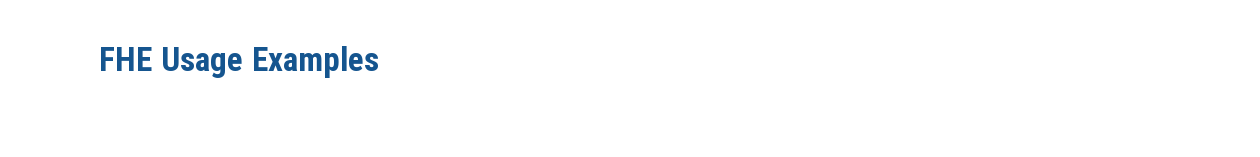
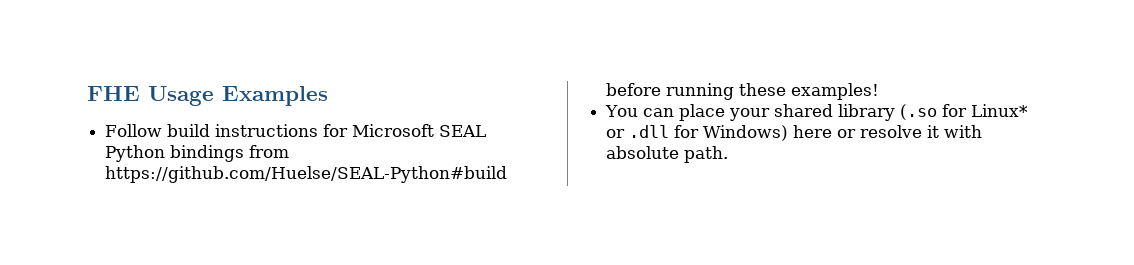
(379, 62) none -> [105,124,487,137] [105,145,290,162] [105,166,508,183] [606,83,880,100] [605,104,1029,121] [606,125,983,141] [606,146,729,163] // Follow build instructions for Microsoft SEAL Python bindings from https://github.com/Huelse/SEAL-Python#build before running these examples! // You can place your shared library (.so for Linux* or .dll for Windows) here or resolve it with absolute path.

